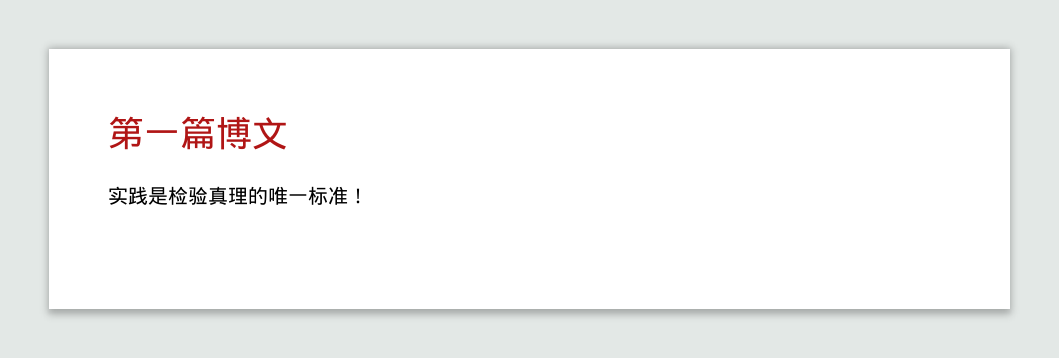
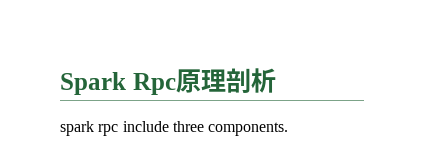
[108,116,288,150] [108,186,368,205] 第一篇博文 // 实践是检验真理的唯一标准！ -> [60,68,276,95] [60,121,289,136] Spark Rpc原理剖析 // spark rpc include three components.

